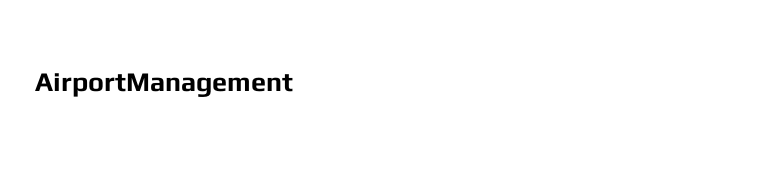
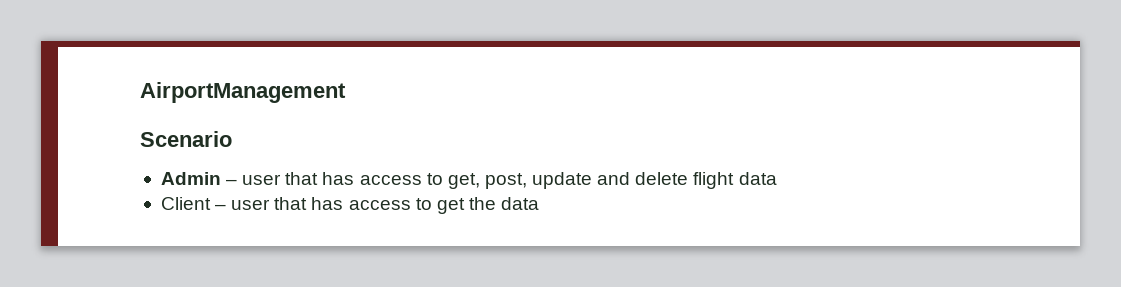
(293, 85) none -> [140,131,232,147] [160,172,777,189] [160,197,540,214] // Scenario // Admin – user that has access to get, post, update and delete flight data // Client – user that has access to get the data

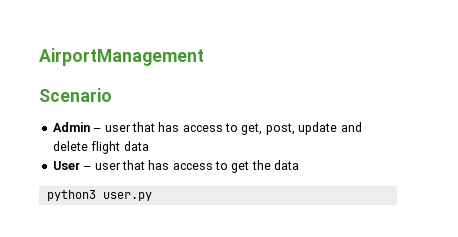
[160,197,211,210] Client -> [52,161,80,170] User
(540, 203) none -> [46,190,152,201] // python3 user.py

